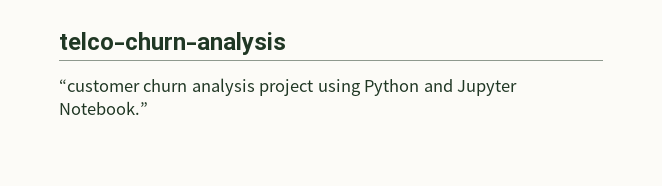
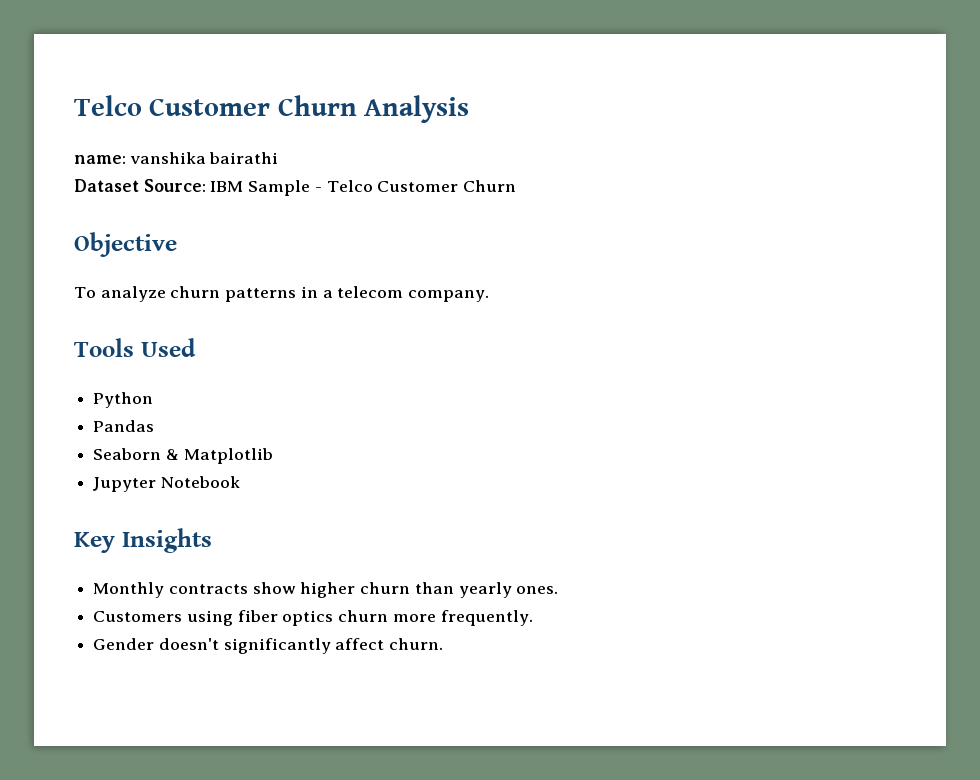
[59,32,286,55] [59,78,518,96] [59,101,148,115] telco-churn-analysis // “customer churn analysis project using Python and Jupyter Notebook.” -> [74,95,470,123] [74,152,279,164] [74,179,517,196] [74,232,177,257] [74,286,490,302] [74,338,196,357] [93,392,154,408] [93,420,155,432] [93,448,273,464] [93,476,240,492] [74,528,212,553] [93,582,559,598] [93,610,533,626] [93,638,444,654] Telco Customer Churn Analysis // name: vanshika bairathi // Dataset Source: IBM Sample - Telco Customer Churn // Objective // To analyze churn patterns in a telecom company. // Tools Used // Python // Pandas // Seaborn & Matplotlib // Jupyter Notebook // Key Insights // Monthly contracts show higher churn than yearly ones. // Customers using fiber optics churn more frequently. // Gender doesn't significantly affect churn.

